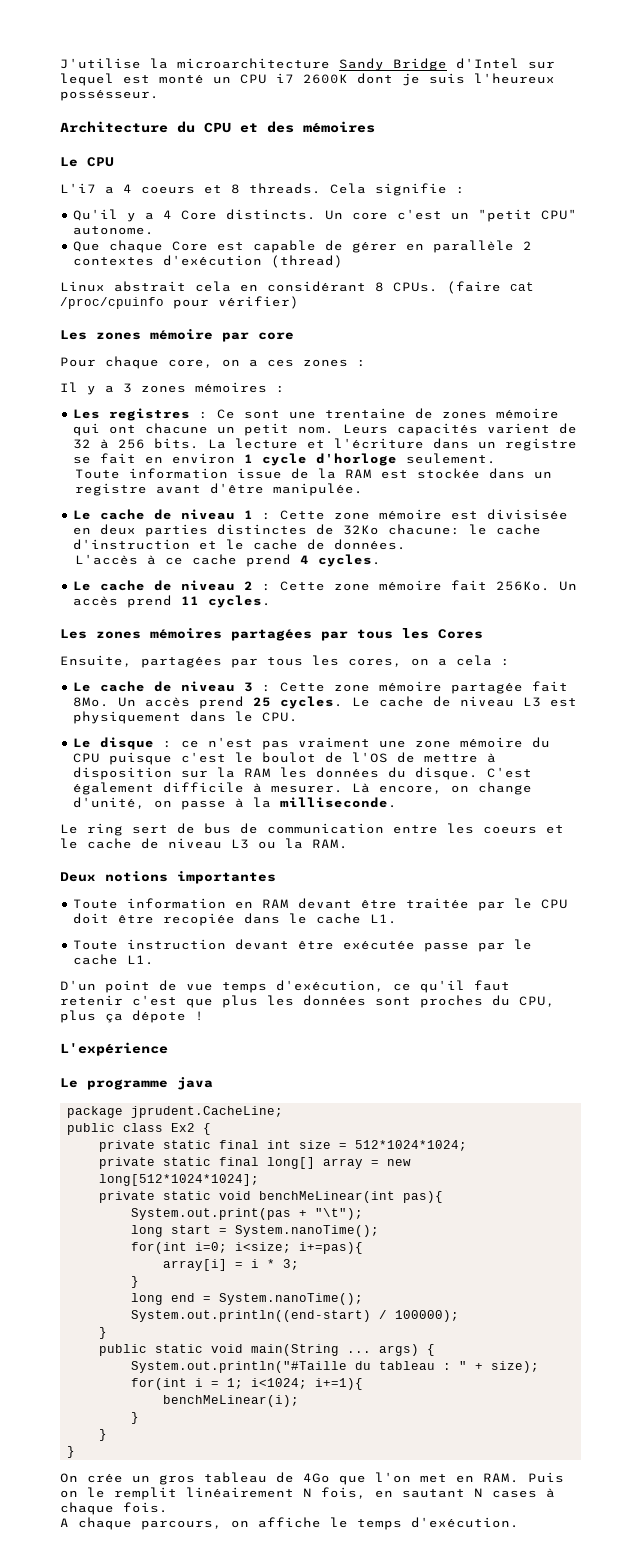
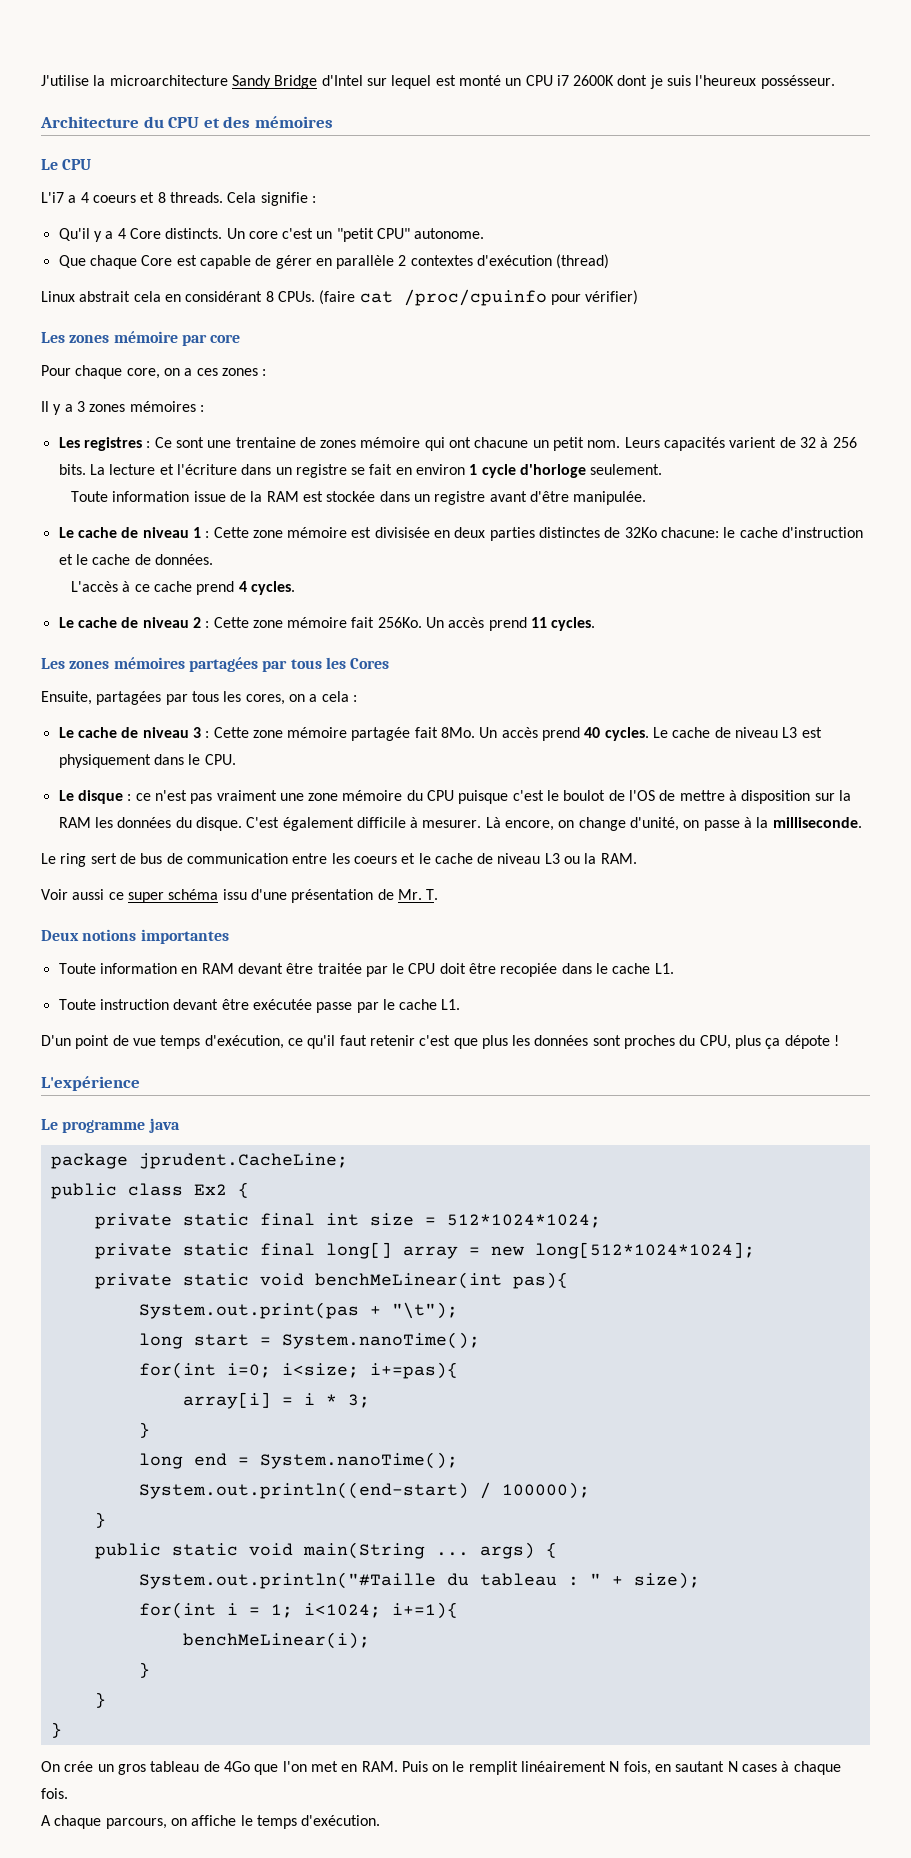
[253,697,272,707] 25 -> [584,727,601,738] 40
(348, 844) none -> [41,889,439,903] // Voir aussi ce super schéma issu d'une présentation de Mr. T.

